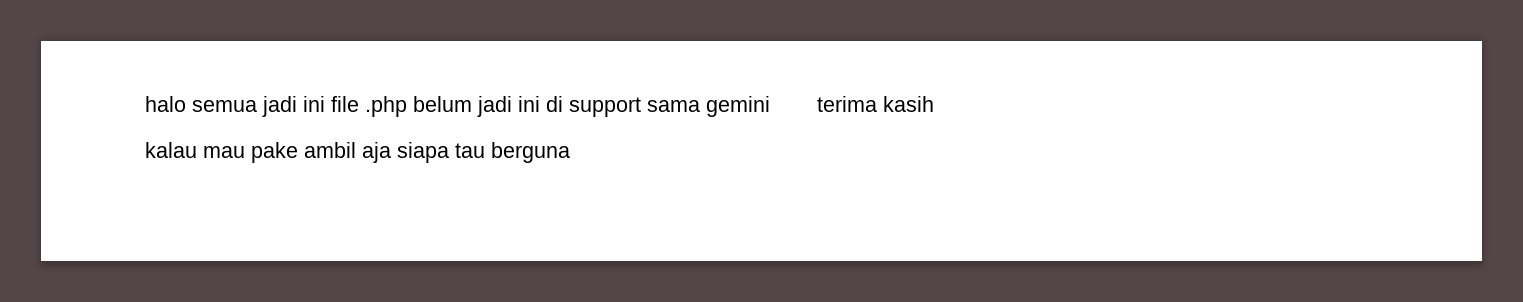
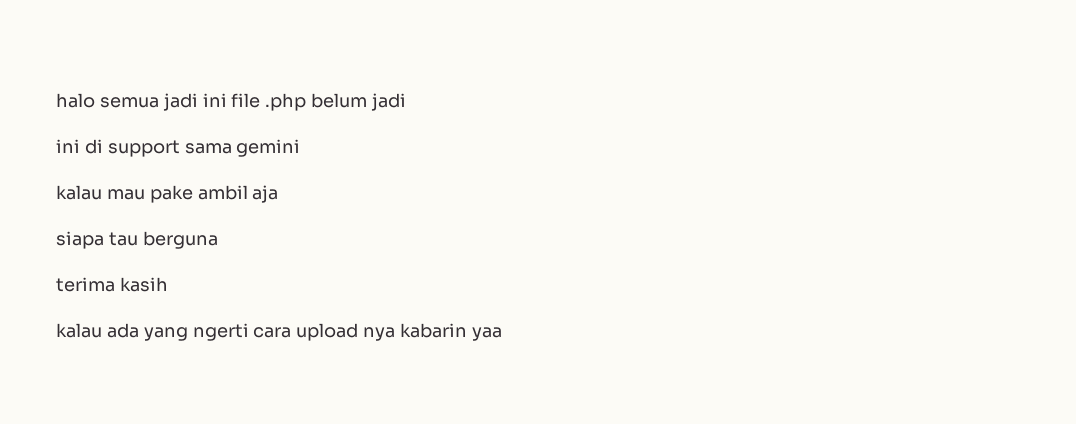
(512, 106) none -> (407, 102) //
(391, 152) none -> (279, 194) //
(934, 104) none -> [56,323,502,341] // kalau ada yang ngerti cara upload nya kabarin yaa

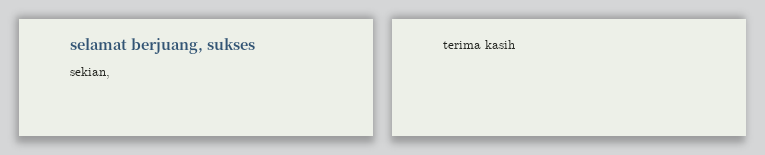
[56,93,407,111] [56,139,301,157] [56,185,279,203] [56,231,218,249] [56,277,168,292] [56,323,502,341] halo semua jadi ini file .php belum jadi // ini di support sama gemini // kalau mau pake ambil aja // siapa tau berguna // terima kasih // kalau ada yang ngerti cara upload nya kabarin yaa -> [70,38,255,54] [70,67,110,79] [443,40,515,49] selamat berjuang, sukses // sekian, // terima kasih

